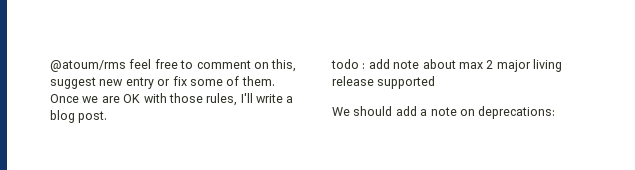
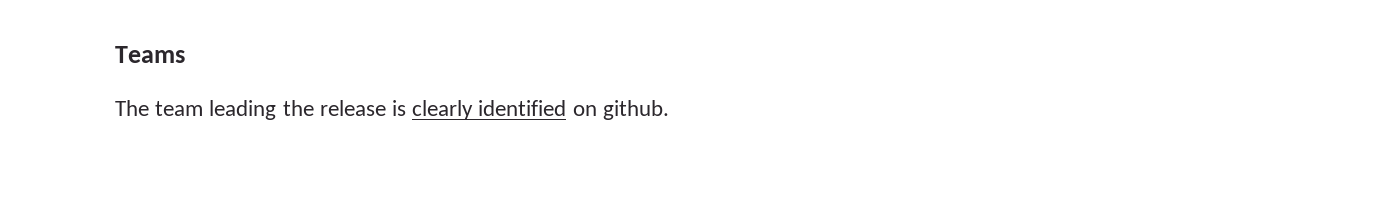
[50,59,297,72] [50,76,275,89] [50,93,294,106] [50,110,108,123] [331,59,562,72] [332,76,436,89] [332,106,556,119] @atoum/rms feel free to comment on this, suggest new entry or fix some of them. Once we are OK with those rules, I'll write a blog post. // todo : add note about max 2 major living release supported // We should add a note on deprecations: -> [115,46,185,63] [115,100,669,120] Teams // The team leading the release is clearly identified on github.

